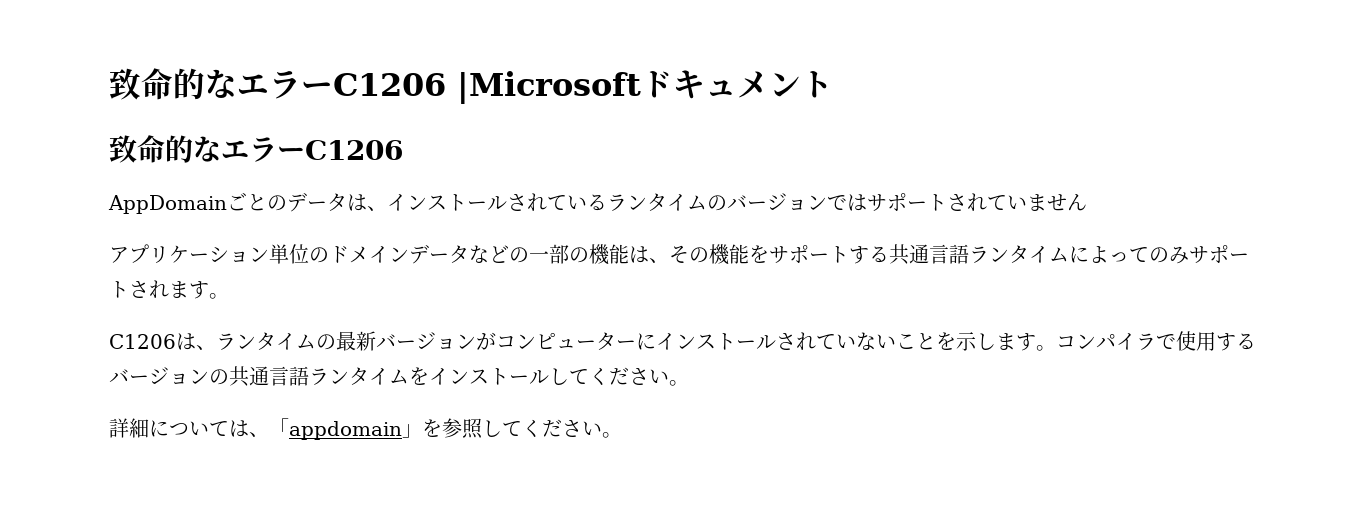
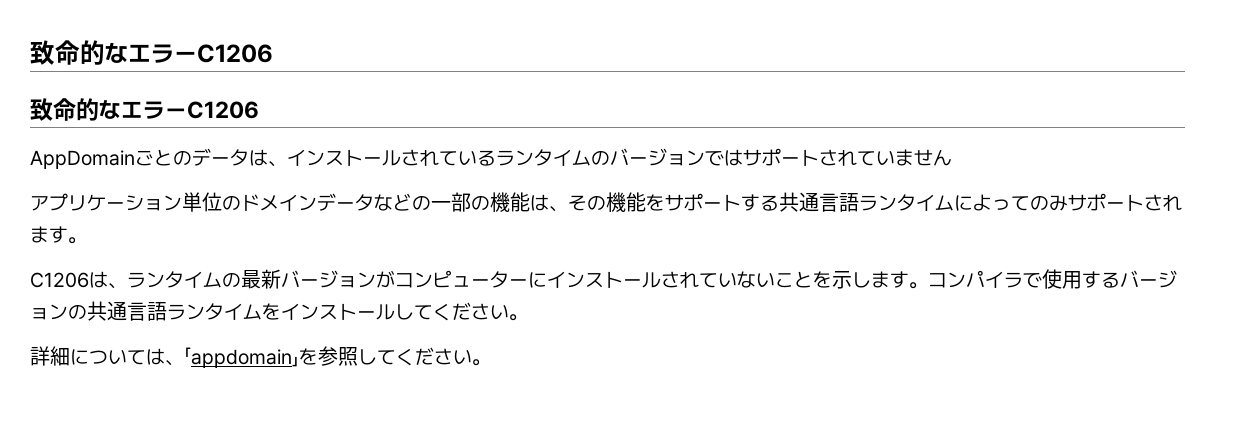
[109,68,833,104] 致命的なエラーC1206 |Microsoftドキュメント -> [30,40,273,65] 致命的なエラーC1206

